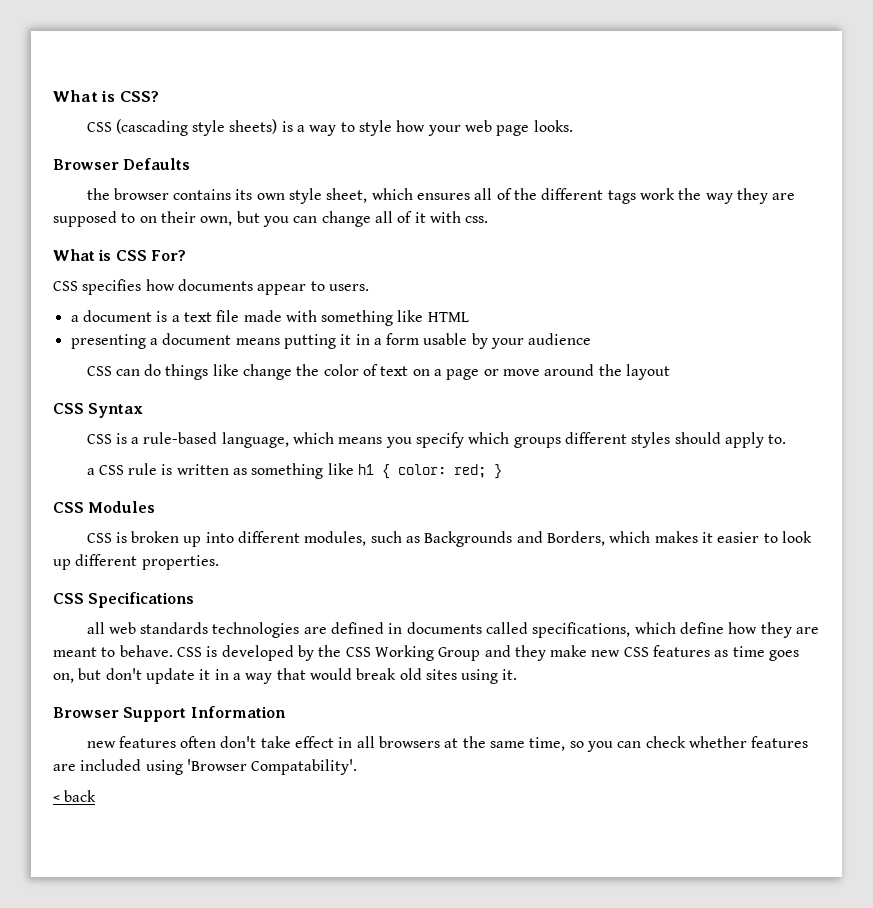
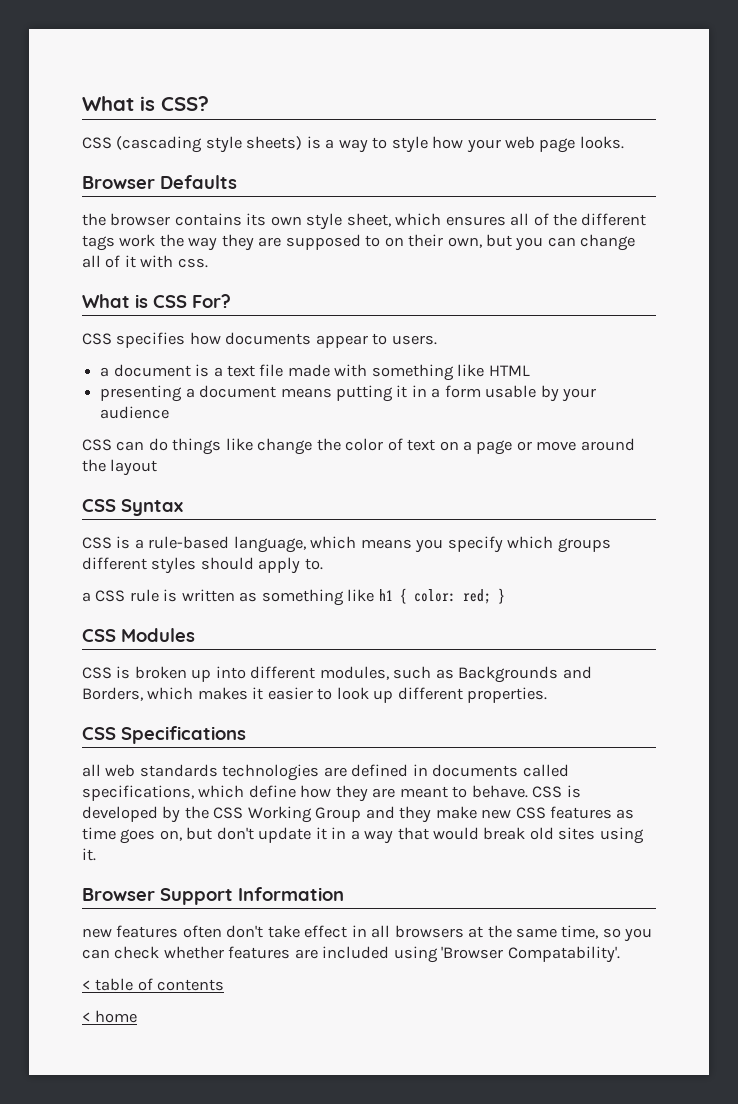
[64,790,97,802] back -> [95,978,225,991] [82,1010,138,1023] table of contents // < home

